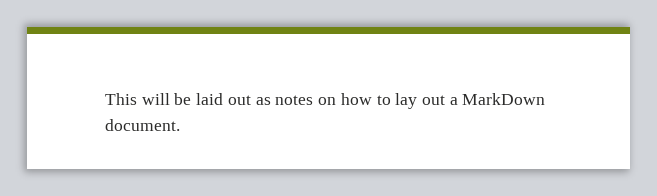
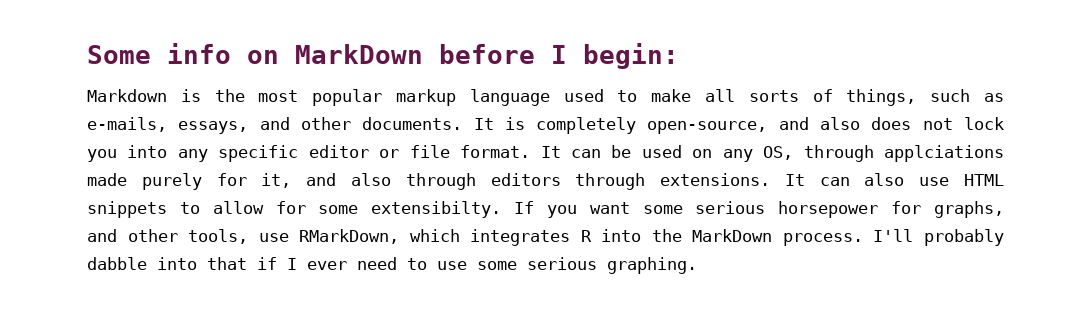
[105,93,546,109] [105,119,180,131] This will be laid out as notes on how to lay out a MarkDown document. -> [87,43,679,69] [87,89,1004,106] [87,117,1004,134] [87,145,1004,162] [87,173,1005,190] [87,201,1004,218] [87,229,1005,246] [87,257,697,274] Some info on MarkDown before I begin: // Markdown is the most popular markup language used to make all sorts of things, such as e-mails, essays, and other documents. It is completely open-source, and also does not lock you into any specific editor or file format. It can be used on any OS, through applciations made purely for it, and also through editors through extensions. It can also use HTML snippets to allow for some extensibilty. If you want some serious horsepower for graphs, and other tools, use RMarkDown, which integrates R into the MarkDown process. I'll probably dabble into that if I ever need to use some serious graphing.

